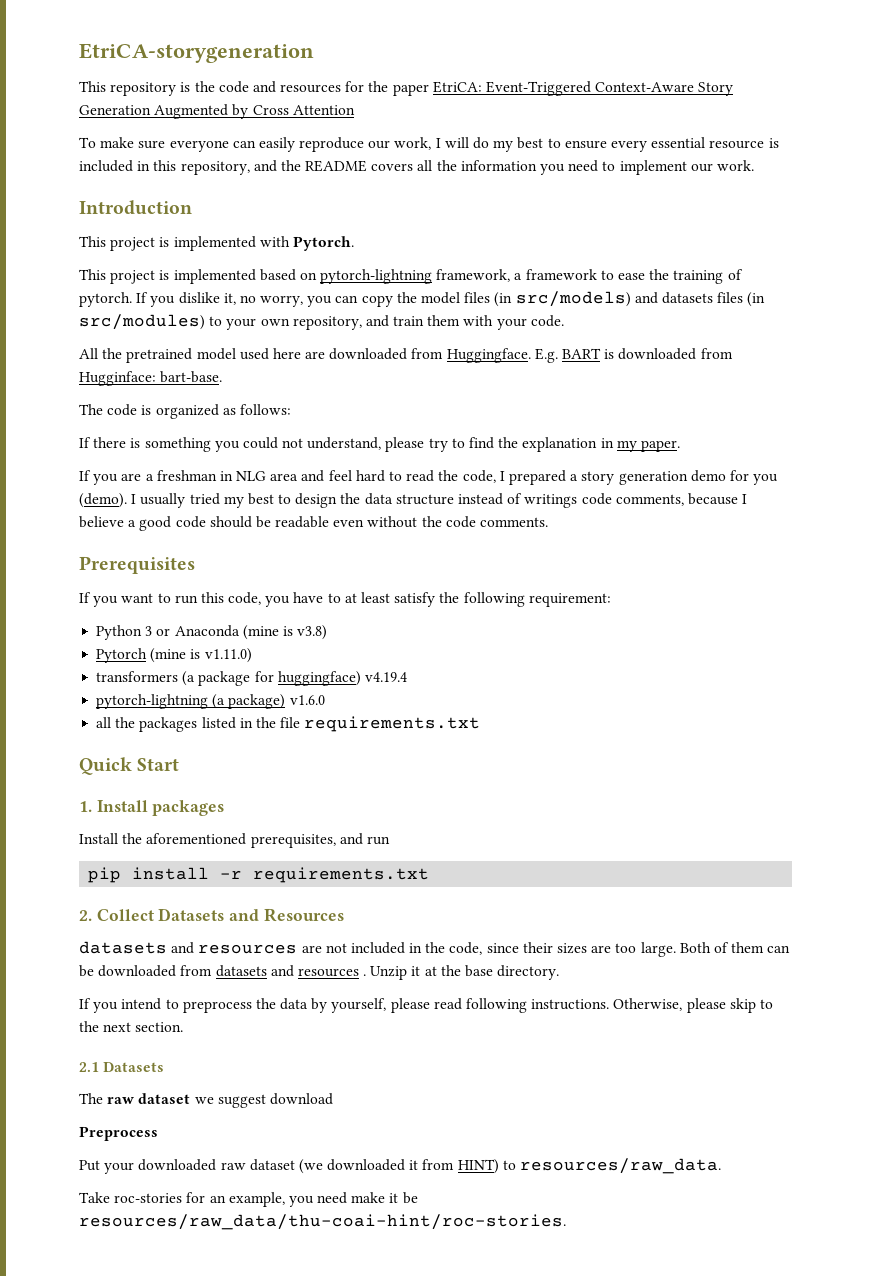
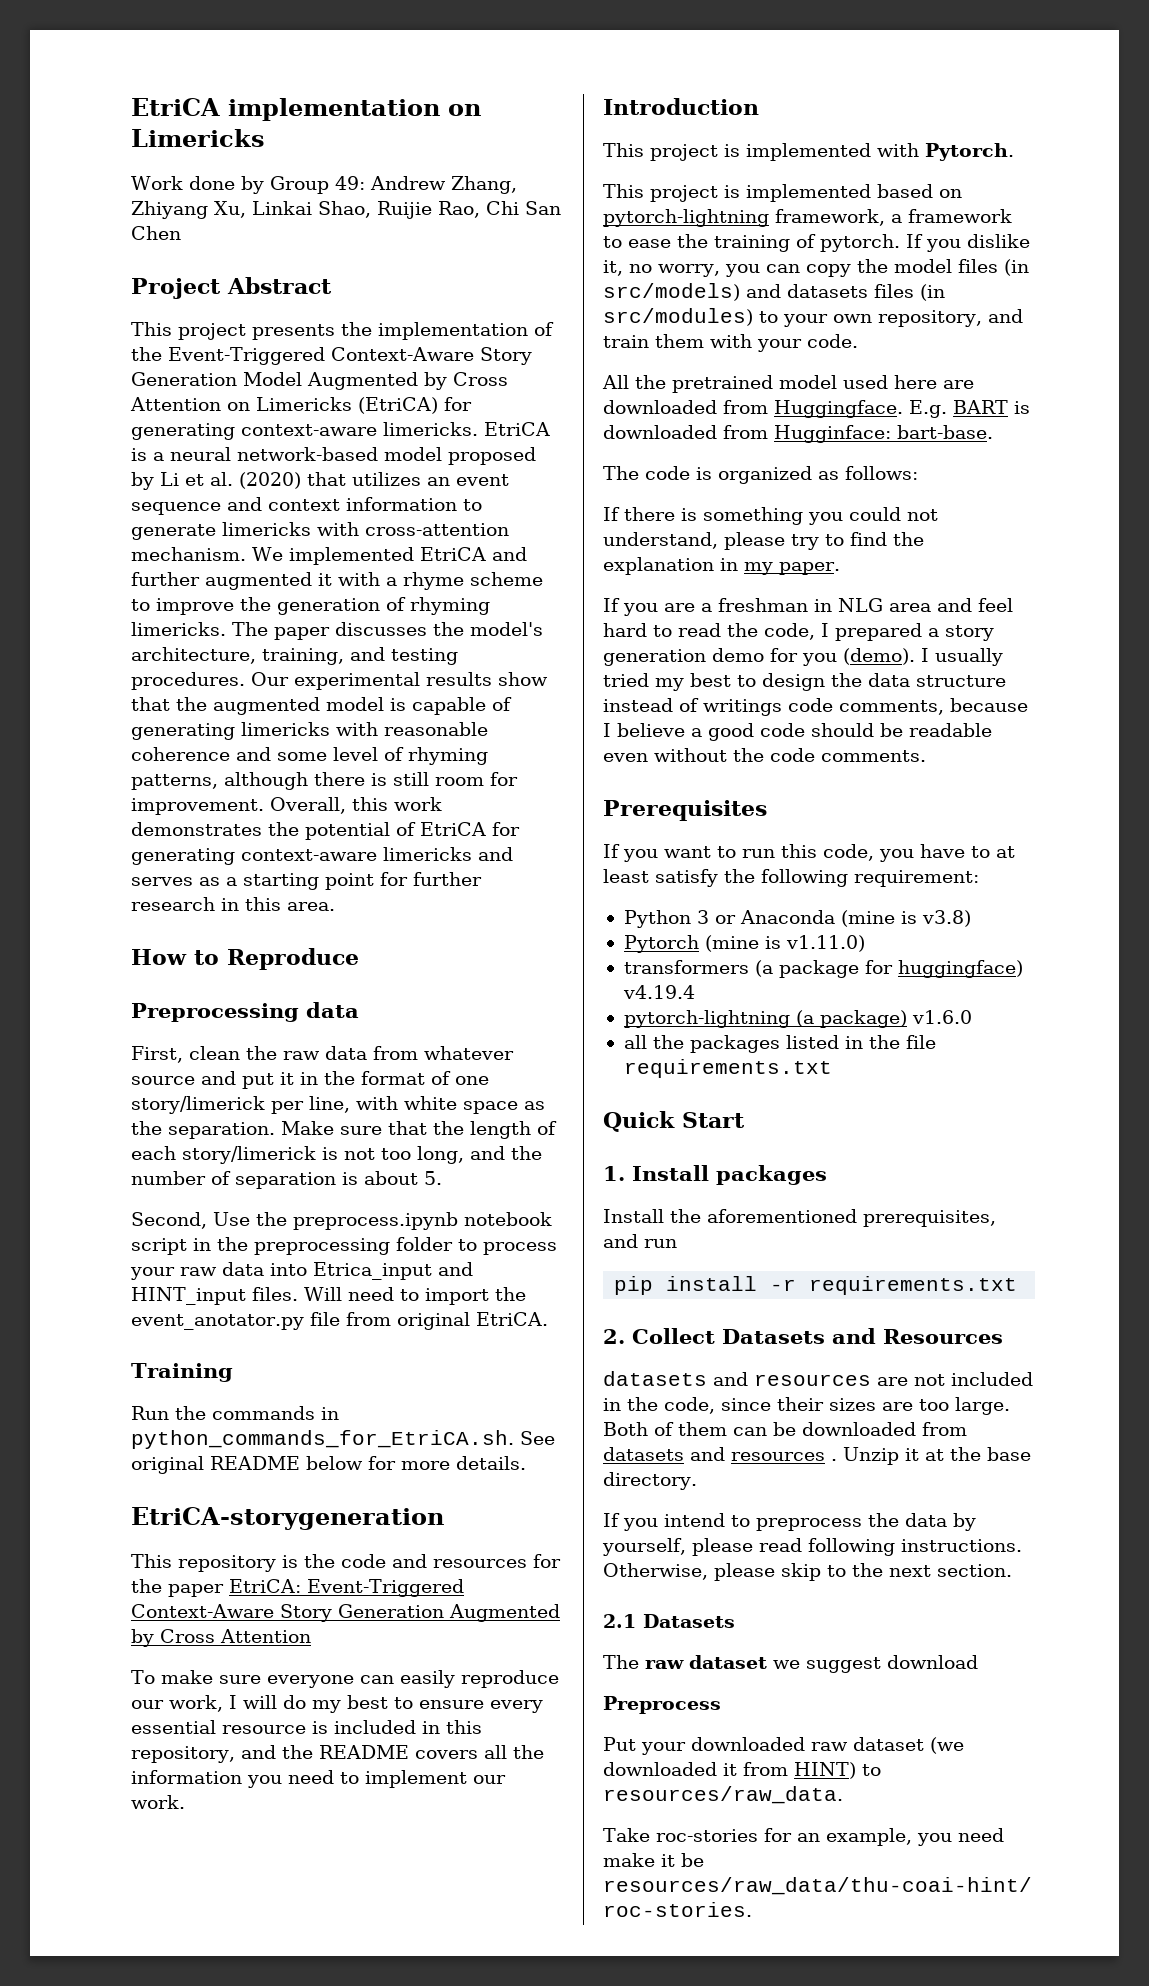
(79, 53) none -> [131,98,481,121] [131,129,265,147] [131,176,517,194] [131,201,561,219] [131,226,181,240] [131,277,332,299] [131,322,554,340] [131,347,532,365] [131,372,508,390] [130,397,472,414] [131,422,550,440] [131,447,536,465] [131,472,509,490] [131,497,482,515] [131,522,509,540] [131,547,527,565] [131,572,543,590] [131,597,490,615] [131,622,543,640] [131,647,458,665] [131,672,548,690] [131,697,512,715] [131,722,488,740] [131,747,488,765] [131,772,518,790] [131,797,442,815] [131,822,520,840] [131,847,513,865] [131,872,482,890] [131,897,335,911] [131,948,359,970] [131,1002,359,1022] [131,1046,514,1063] [131,1071,489,1089] [131,1096,545,1114] [131,1121,557,1139] [131,1146,542,1164] [131,1171,442,1189] [131,1212,552,1230] [131,1237,557,1255] [130,1262,473,1280] [131,1287,526,1305] [131,1312,548,1330] [131,1363,233,1382] [131,1406,339,1420] [131,1430,555,1449] [131,1456,526,1474] EtriCA implementation on Limericks // Work done by Group 49: Andrew Zhang, Zhiyang Xu, Linkai Shao, Ruijie Rao, Chi San Chen // Project Abstract // This project presents the implementation of the Event-Triggered Context-Aware Story Generation Model Augmented by Cross Attention on Limericks (EtriCA) for generating context-aware limericks. EtriCA is a neural network-based model proposed by Li et al. (2020) that utilizes an event sequence and context information to generate limericks with cross-attention mechanism. We implemented EtriCA and further augmented it with a rhyme scheme to improve the generation of rhyming limericks. The paper discusses the model's architecture, training, and testing procedures. Our experimental results show that the augmented model is capable of generating limericks with reasonable coherence and some level of rhyming patterns, although there is still room for improvement. Overall, this work demonstrates the potential of EtriCA for generating context-aware limericks and serves as a starting point for further research in this area. // How to Reproduce // Preprocessing data // First, clean the raw data from whatever source and put it in the format of one story/limerick per line, with white space as the separation. Make sure that the length of each story/limerick is not too long, and the number of separation is about 5. // Second, Use the preprocess.ipynb notebook script in the preprocessing folder to process your raw data into Etrica_input and HINT_input files. Will need to import the event_anotator.py file from original EtriCA. // Training // Run the commands in python_commands_for_EtriCA.sh. See original README below for more details. //

